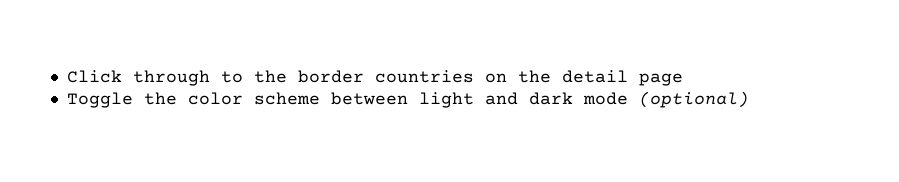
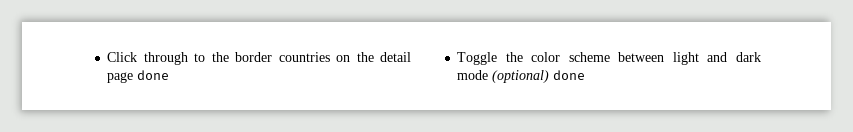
(683, 79) none -> [137,70,170,80] done
(749, 99) none -> [553,70,586,80] done

